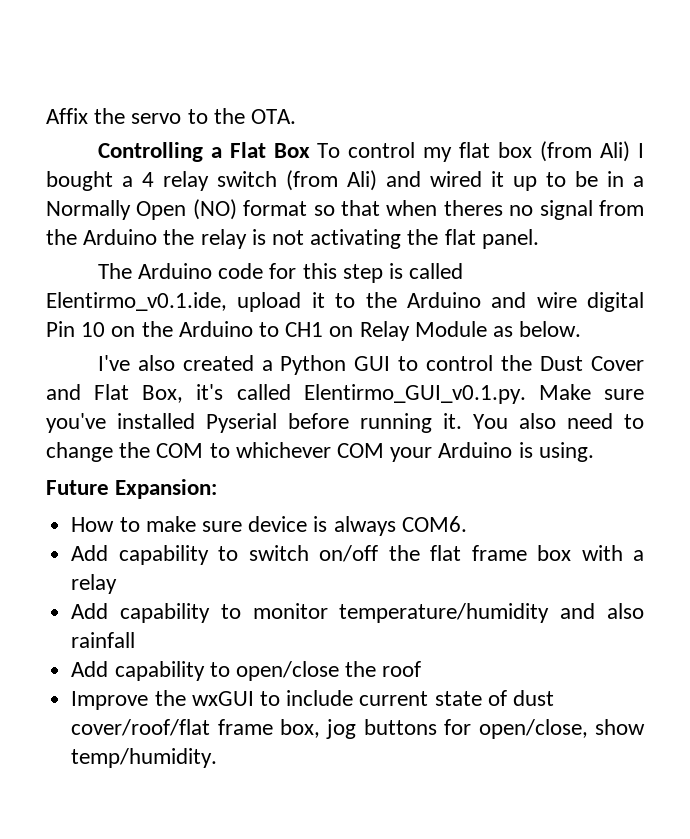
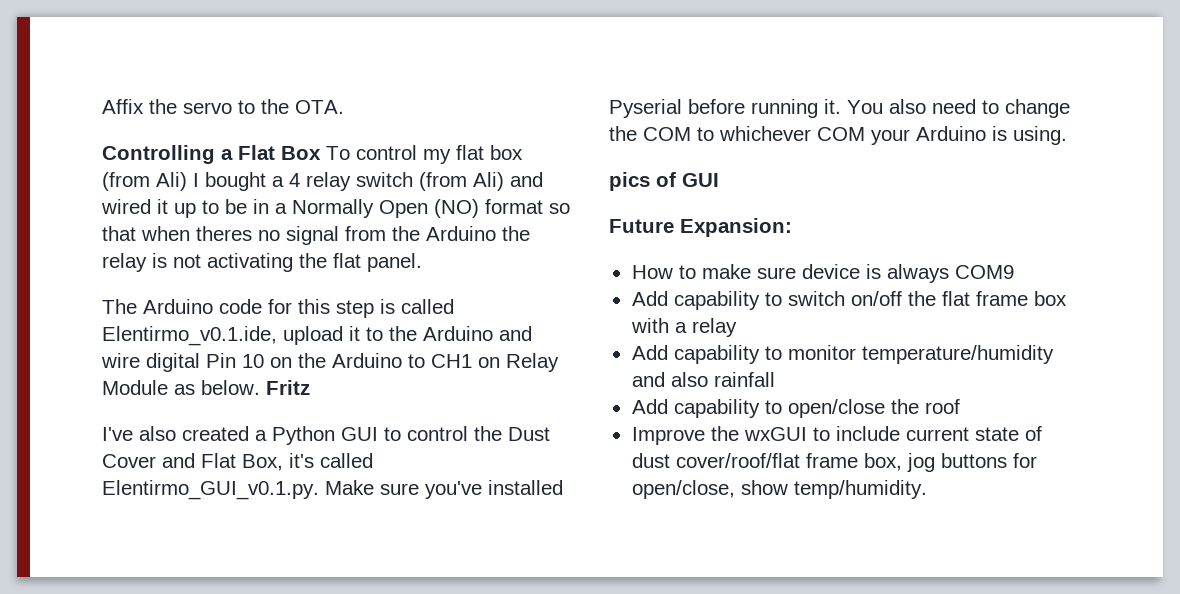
(582, 329) none -> [266,380,310,395] Fritz
(594, 452) none -> [609,172,719,191] // pics of GUI
[401,516,467,532] COM6. -> [954,265,1014,279] COM9

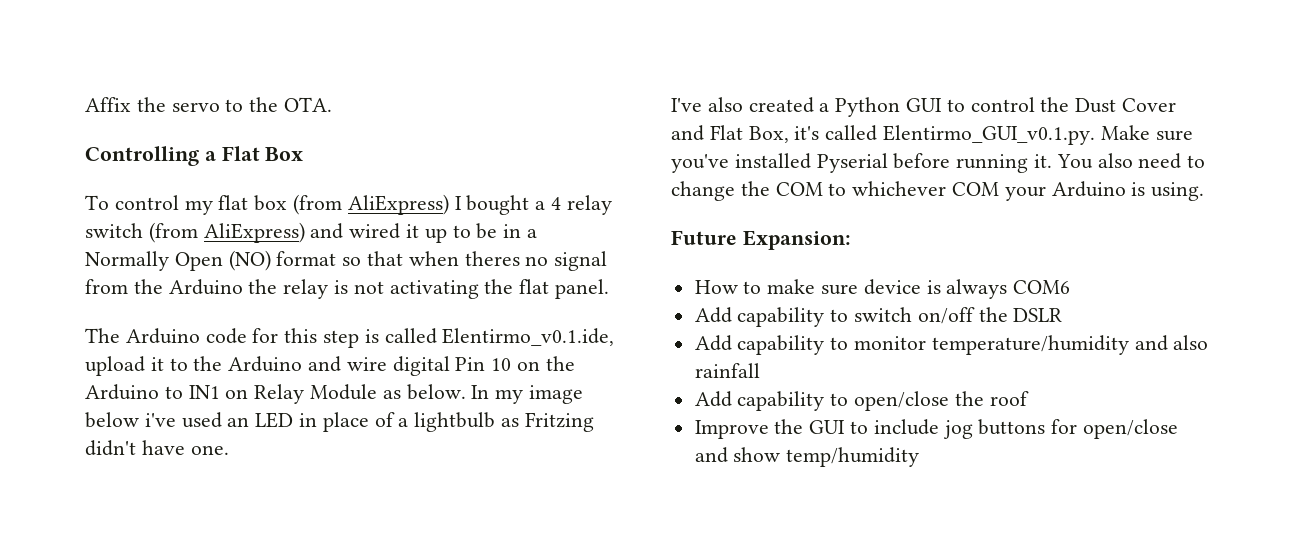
(321, 153) none -> (304, 154) //
[156,172,187,191] Ali) -> [347,194,449,215] AliExpress)
[473,172,504,191] Ali) -> [203,222,305,243] AliExpress)
[431,354,472,368] CH1 -> [188,385,220,399] IN1
[266,380,310,395] Fritz -> [471,385,584,404] [85,412,594,432] [85,440,229,456] In my image below i've used an LED in place of a lightbulb as Fritzing didn't have one.
[609,172,719,191] // pics of GUI -> (1205, 191) none
[954,265,1014,279] COM9 -> [1013,280,1071,294] COM6
[941,291,1067,306] [630,318,737,337] flat frame box with a relay -> [1013,308,1063,322] DSLR
[743,427,807,441] wxGUI -> [809,420,846,434] GUI
[905,426,1042,441] [631,453,1037,472] [631,480,927,499] current state of dust cover/roof/flat frame box, jog buttons for open/close, show temp/humidity. -> [942,419,1179,439] [694,447,920,467] jog buttons for open/close and show temp/humidity

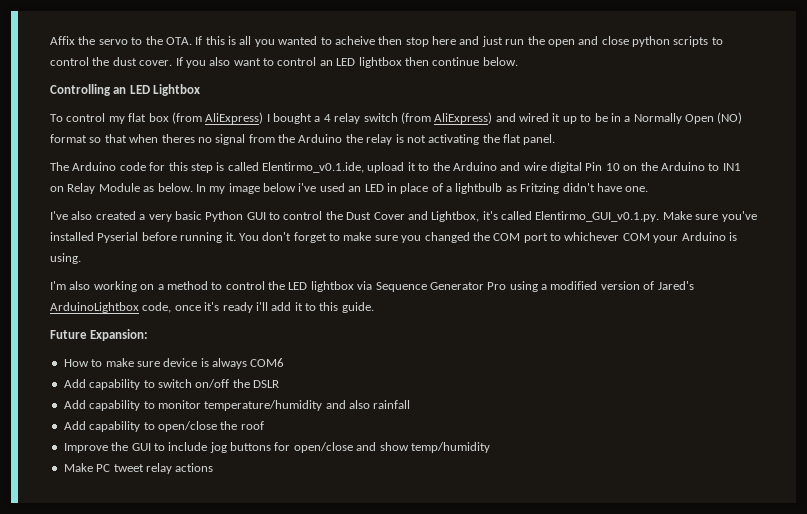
[85,146,304,166] // Controlling a Flat Box -> [195,36,723,47] [50,57,518,68] [50,84,201,96] If this is all you wanted to acheive then stop here and just run the open and close python scripts to control the dust cover. If you also want to control an LED lightbox then continue below. // Controlling an LED Lightbox
(830, 107) none -> [148,211,202,222] very basic
[709,125,789,143] Flat Box, -> [431,211,480,222] Lightbox,
[1097,153,1206,169] [671,181,735,201] also need to change -> [262,232,470,243] don't forget to make sure you changed
(823, 189) none -> [523,233,548,243] port
(1205, 191) none -> [50,281,694,292] [50,302,374,313] // I'm also working on a method to control the LED lightbox via Sequence Generator Pro using a modified version of Jared's ArduinoLightbox code, once it's ready i'll add it to this guide.
(920, 457) none -> [63,463,214,474] // Make PC tweet relay actions

